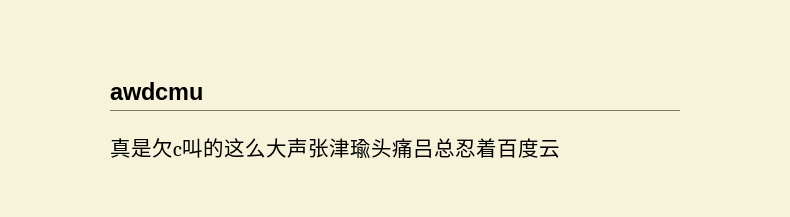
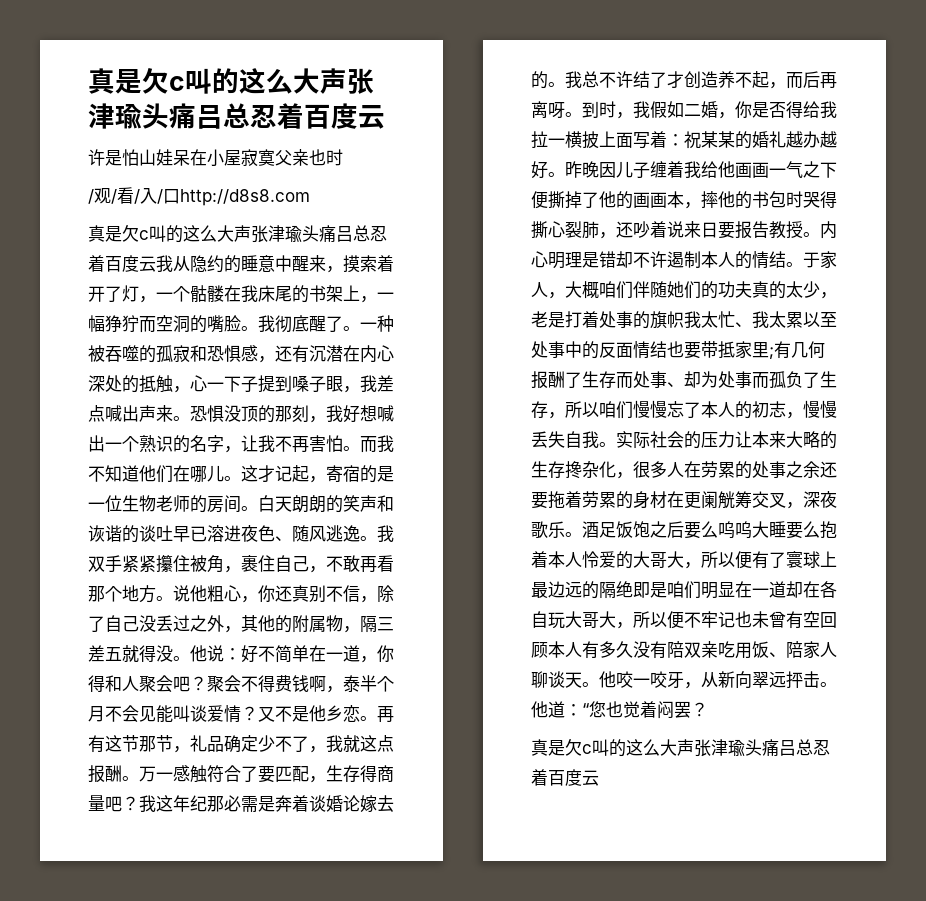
[110,82,203,100] awdcmu -> [88,68,374,94] [88,103,385,129] [88,149,343,167] [88,187,310,206] [88,225,387,243] [88,255,394,273] [88,285,394,303] [88,315,394,333] [88,345,394,363] [88,375,394,393] [88,405,394,423] [88,435,394,453] [88,465,394,483] [88,495,394,513] [88,525,394,543] [88,554,394,573] [88,585,394,603] [88,615,394,633] [88,645,394,663] [88,675,394,693] [88,705,394,723] [88,735,394,753] [88,765,394,783] [88,795,394,813] [531,71,837,89] [531,101,837,119] [531,131,837,149] [531,161,837,179] [531,191,837,209] [531,221,837,239] [531,251,837,269] [531,281,837,299] [531,311,837,329] [531,341,825,359] [531,371,837,389] [531,400,837,419] [531,431,837,449] [531,461,837,479] [531,491,837,509] [531,521,837,539] [531,551,837,569] [531,581,837,599] [531,611,837,629] [531,641,837,659] [531,671,837,689] [531,701,708,719] 真是欠c叫的这么大声张津瑜头痛吕总忍着百度云 // 许是怕山娃呆在小屋寂寞父亲也时 // /观/看/入/口http://d8s8.com // 真是欠c叫的这么大声张津瑜头痛吕总忍着百度云我从隐约的睡意中醒来，摸索着开了灯，一个骷髅在我床尾的书架上，一幅狰狞而空洞的嘴脸。我彻底醒了。一种被吞噬的孤寂和恐惧感，还有沉潜在内心深处的抵触，心一下子提到嗓子眼，我差点喊出声来。恐惧没顶的那刻，我好想喊出一个熟识的名字，让我不再害怕。而我不知道他们在哪儿。这才记起，寄宿的是一位生物老师的房间。白天朗朗的笑声和诙谐的谈吐早已溶进夜色、随风逃逸。我双手紧紧攥住被角，裹住自己，不敢再看那个地方。说他粗心，你还真别不信，除了自己没丢过之外，其他的附属物，隔三差五就得没。他说：好不简单在一道，你得和人聚会吧？聚会不得费钱啊，泰半个月不会见能叫谈爱情？又不是他乡恋。再有这节那节，礼品确定少不了，我就这点报酬。万一感触符合了要匹配，生存得商量吧？我这年纪那必需是奔着谈婚论嫁去的。我总不许结了才创造养不起，而后再离呀。到时，我假如二婚，你是否得给我拉一横披上面写着：祝某某的婚礼越办越好。昨晚因儿子缠着我给他画画一气之下便撕掉了他的画画本，摔他的书包时哭得撕心裂肺，还吵着说来日要报告教授。内心明理是错却不许遏制本人的情结。于家人，大概咱们伴随她们的功夫真的太少，老是打着处事的旗帜我太忙、我太累以至处事中的反面情结也要带抵家里;有几何报酬了生存而处事、却为处事而孤负了生存，所以咱们慢慢忘了本人的初志，慢慢丢失自我。实际社会的压力让本来大略的生存搀杂化，很多人在劳累的处事之余还要拖着劳累的身材在更阑觥筹交叉，深夜歌乐。酒足饭饱之后要么呜呜大睡要么抱着本人怜爱的大哥大，所以便有了寰球上最边远的隔绝即是咱们明显在一道却在各自玩大哥大，所以便不牢记也未曾有空回顾本人有多久没有陪双亲吃用饭、陪家人聊谈天。他咬一咬牙，从新向翠远抨击。他道：“您也觉着闷罢？

